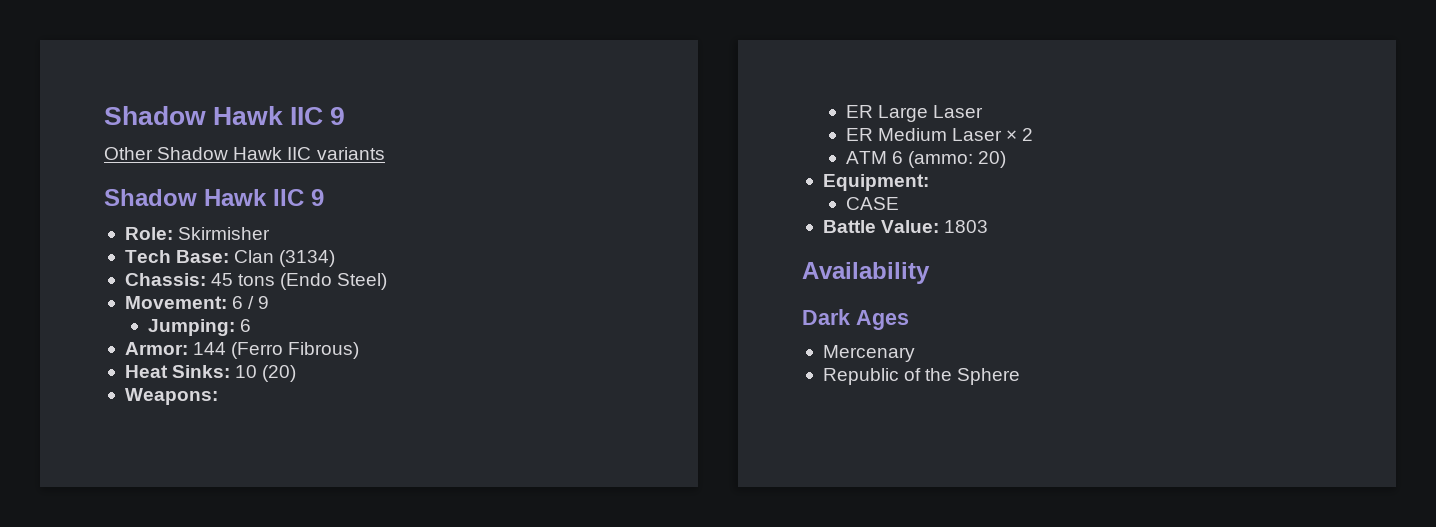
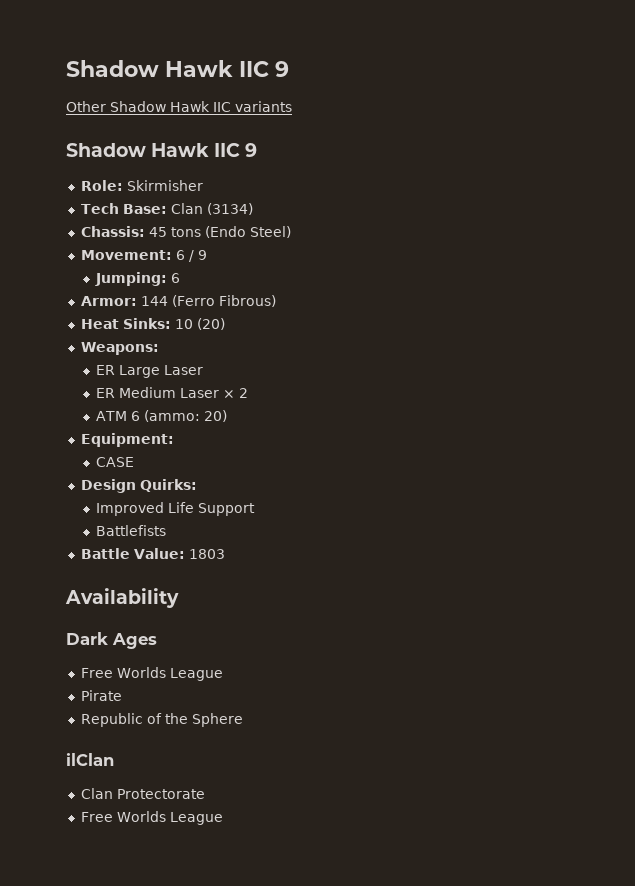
(899, 203) none -> [80,479,197,493] [96,502,256,516] [96,525,167,536] // Design Quirks: // Improved Life Support // Battlefists
[822,345,915,362] Mercenary -> [80,667,223,681] [80,690,122,701] Free Worlds League // Pirate
(1021, 376) none -> [66,753,114,766] [80,788,205,799] [80,811,223,825] // ilClan // Clan Protectorate // Free Worlds League

